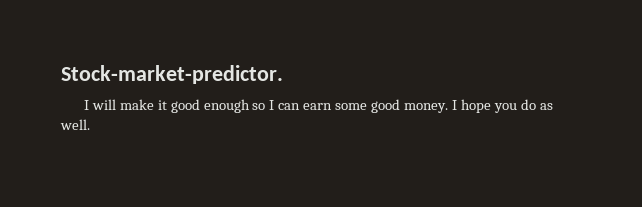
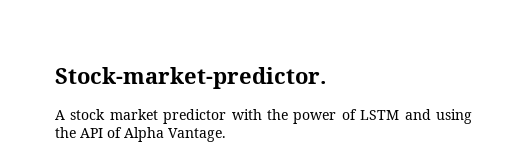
[83,99,553,113] [60,119,90,130] I will make it good enough so I can earn some good money. I hope you do as well. -> [55,109,472,124] [55,127,226,142] A stock market predictor with the power of LSTM and using the API of Alpha Vantage.

